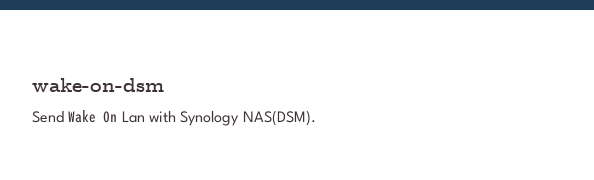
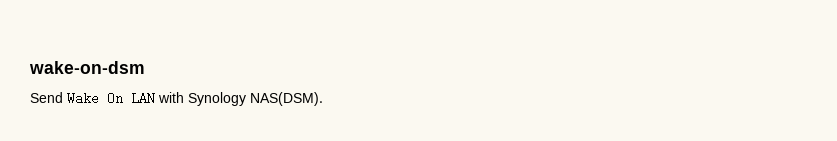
[121,111,145,123] Lan -> [131,92,155,105] LAN

